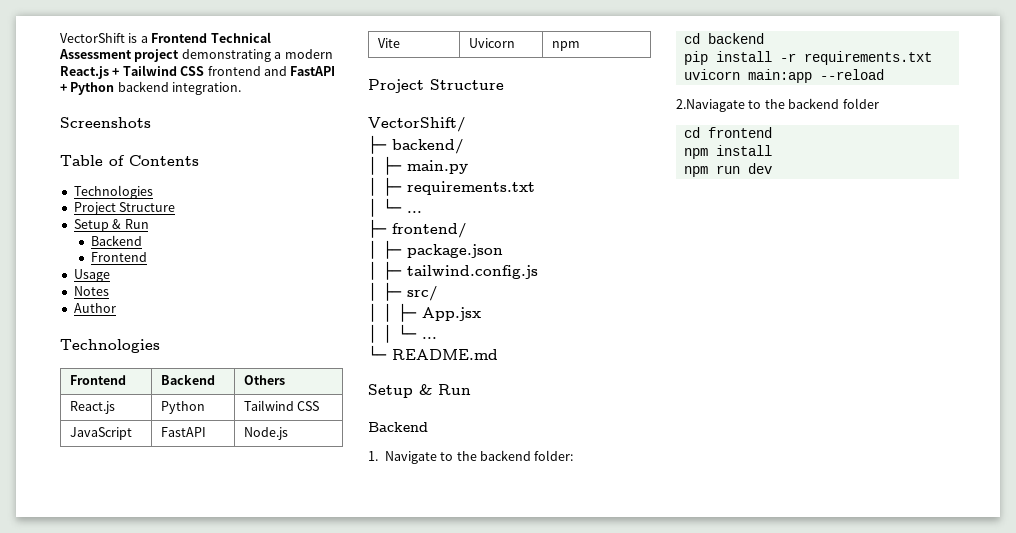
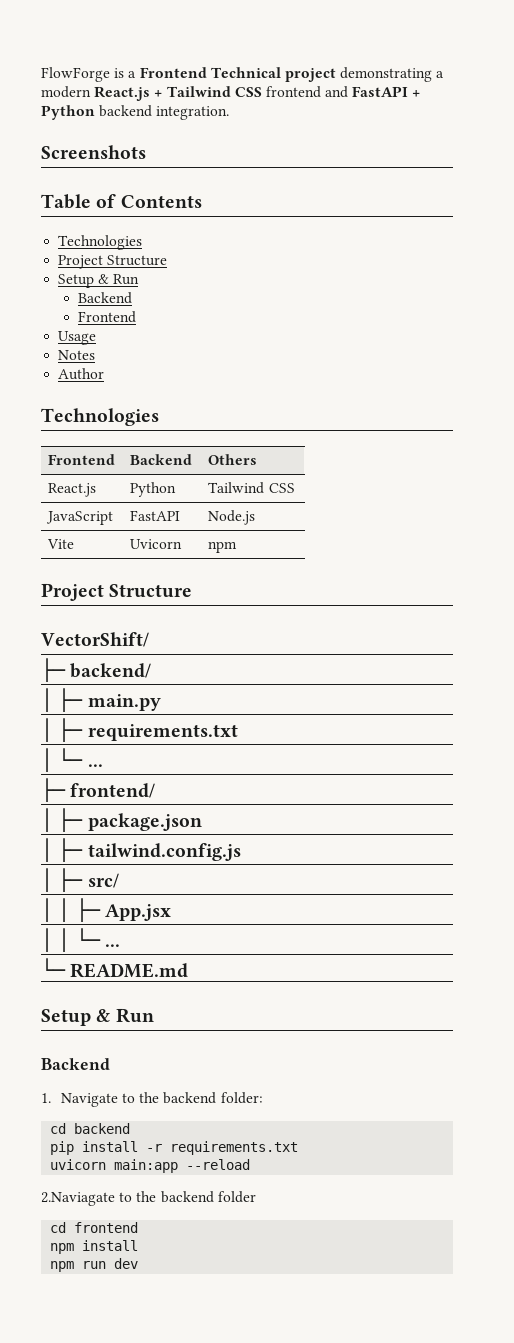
[60,33,125,43] VectorShift -> [41,67,110,82] FlowForge
[59,49,132,59] Assessment -> (281, 72) none

